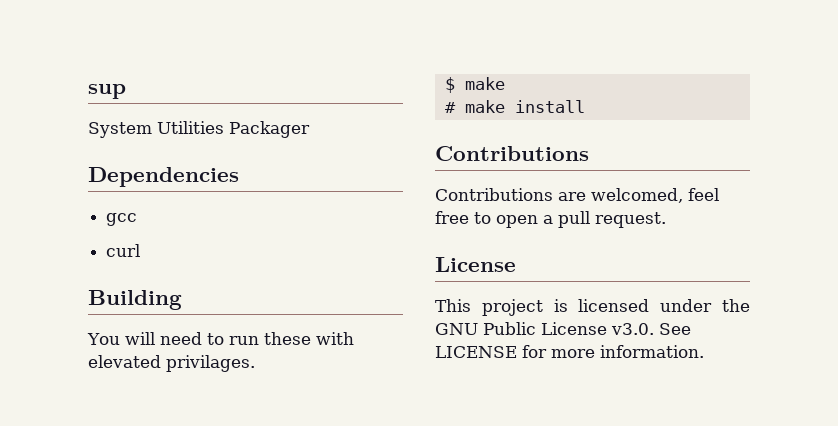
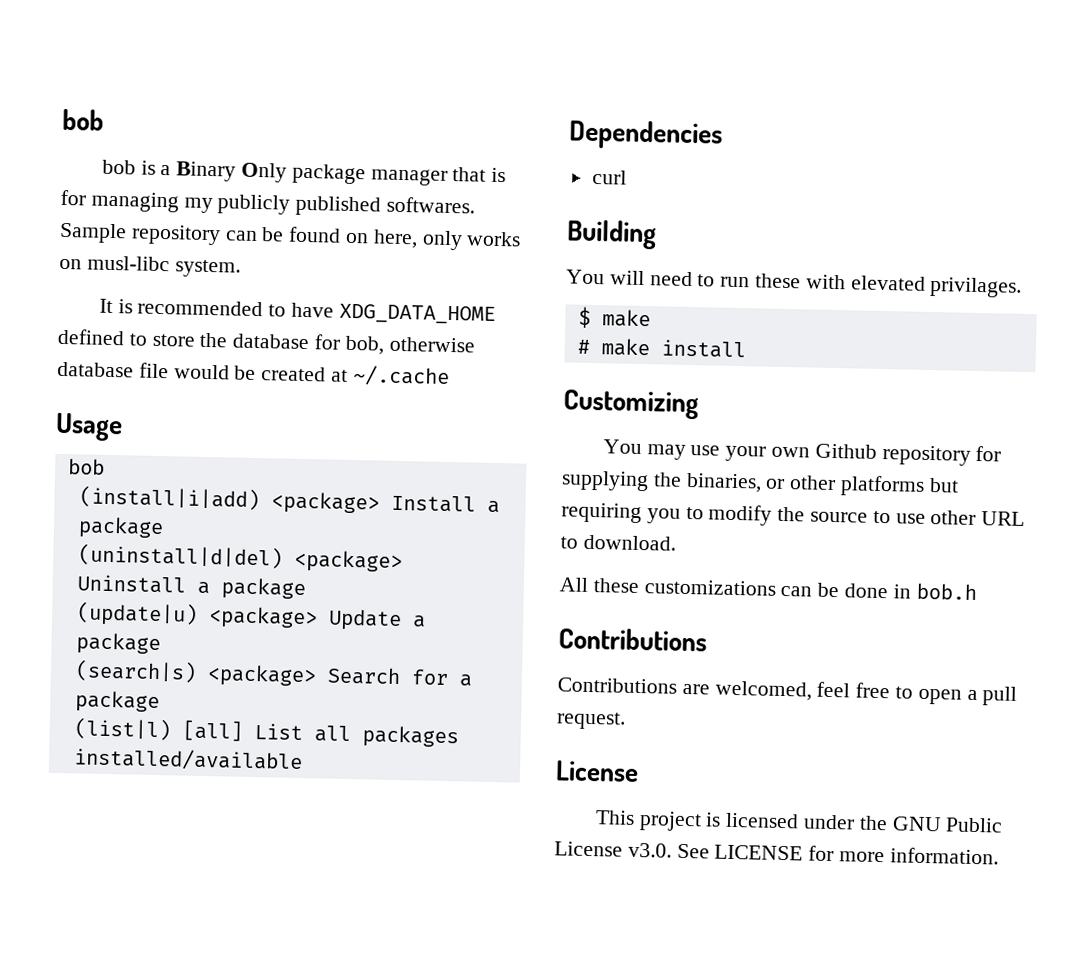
[88,84,126,99] [88,121,310,138] sup // System Utilities Packager -> [62,108,104,131] [101,159,507,186] [60,189,476,217] [59,222,522,251] [59,255,241,278] [98,298,496,325] [57,328,475,355] [57,361,450,388] [55,412,123,442] [67,458,105,475] [78,485,500,515] [77,516,164,540] [77,543,403,574] [76,574,306,601] [75,601,426,632] [75,632,161,656] [74,659,472,688] [74,690,160,714] [73,717,459,749] [72,747,303,773] bob // bob is a Binary Only package manager that is for managing my publicly published softwares. Sample repository can be found on here, only works on musl-libc system. // It is recommended to have XDG_DATA_HOME defined to store the database for bob, otherwise database file would be created at ~/.cache // Usage // bob // (install|i|add) <package> Install a package // (uninstall|d|del) <package> Uninstall a package // (update|u) <package> Update a package // (search|s) <package> Search for a package // (list|l) [all] List all packages installed/available
[106,213,138,226] // gcc -> (723, 135) none
(585, 106) none -> [563,389,699,420] [602,439,1002,466] [561,470,959,497] [561,502,1026,527] [560,534,676,551] [559,577,977,601] // Customizing // You may use your own Github repository for supplying the binaries, or other platforms but requiring you to modify the source to use other URL to download. // All these customizations can be done in bob.h

